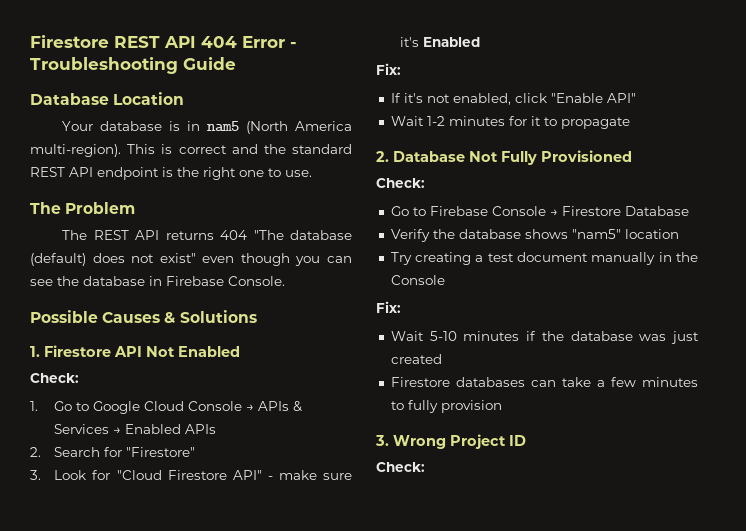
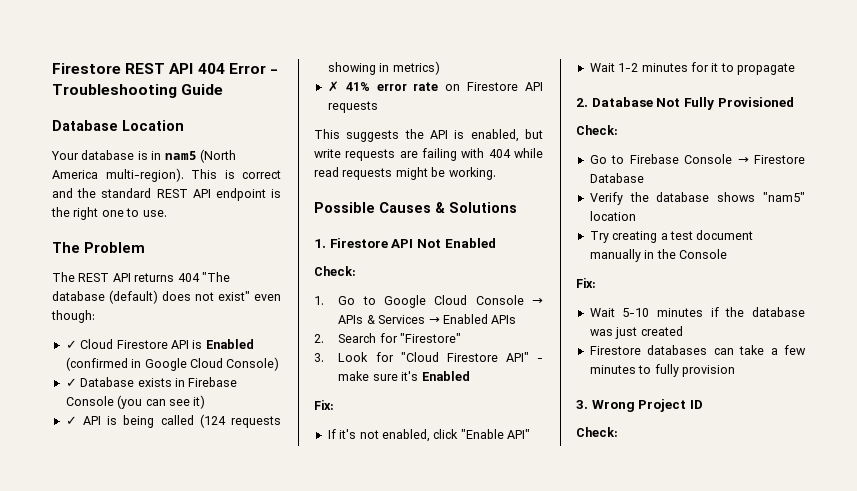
[240,253,352,266] [30,276,285,286] though you can see the database in Firebase Console. -> [51,310,95,323] [65,339,254,349] [65,357,280,371] [65,377,238,387] [65,395,206,409] [65,414,281,428] [327,61,440,75] [327,81,543,92] [327,101,378,113] [314,129,543,142] [314,148,543,161] [314,167,496,180] though: // ✓ Cloud Firestore API is Enabled (confirmed in Google Cloud Console) // ✓ Database exists in Firebase Console (you can see it) // ✓ API is being called (124 requests showing in metrics) // ✗ 41% error rate on Firestore API requests // This suggests the API is enabled, but write requests are failing with 404 while read requests might be working.

